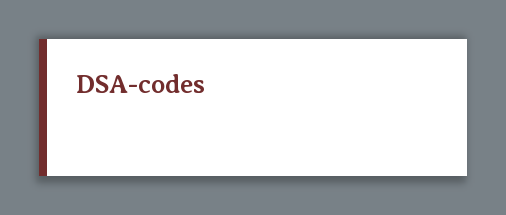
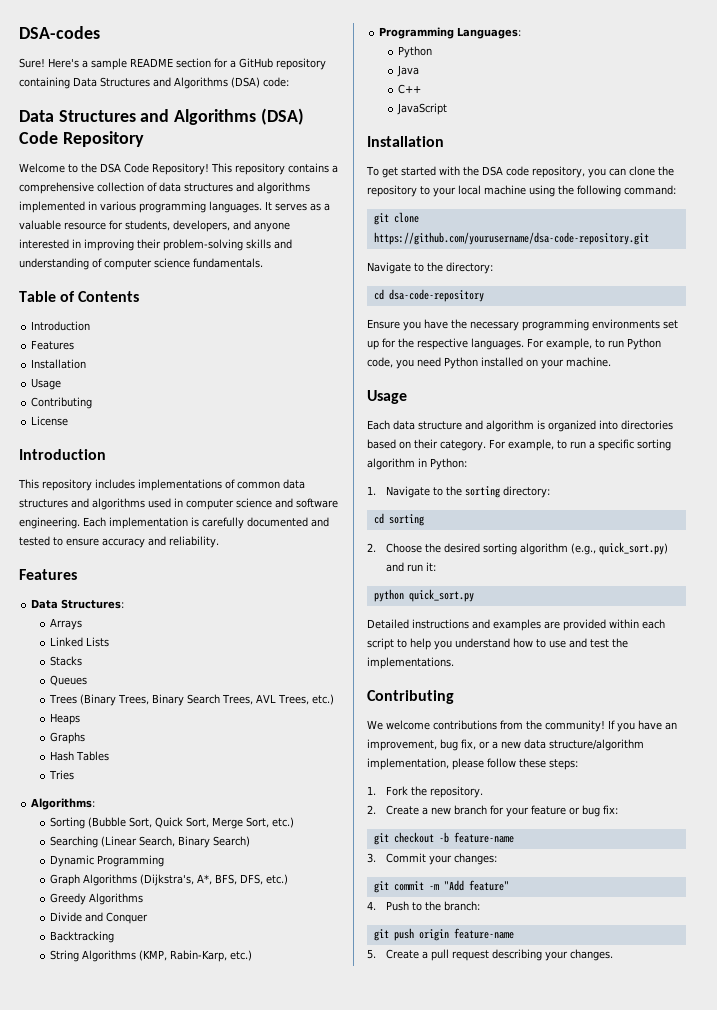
(205, 83) none -> [19,58,326,70] [19,77,289,89] [19,108,304,125] [19,131,144,147] [19,163,338,175] [19,182,310,194] [19,201,330,213] [19,220,290,232] [19,239,292,251] [19,258,263,270] [19,291,140,302] [31,321,91,331] [31,340,75,350] [31,359,87,369] [31,378,62,390] [31,397,93,409] [31,416,69,426] [19,449,106,460] [18,479,305,491] [19,498,338,510] [19,517,329,529] [19,536,219,548] [19,569,77,580] [31,599,125,609] [50,618,83,630] [50,637,110,647] [50,656,83,666] [50,675,88,686] [49,694,335,706] [50,713,81,725] [50,732,86,744] [50,751,110,761] [49,770,75,780] [31,798,96,810] [50,817,295,829] [50,836,251,848] [50,855,165,867] [50,874,289,886] [50,893,144,905] [50,912,149,924] [50,931,115,943] [50,950,253,962] [379,27,522,39] [398,46,433,58] [397,65,420,77] [398,84,422,94] [397,103,448,115] [367,136,444,147] [366,166,674,178] [367,185,676,197] [373,212,419,225] [373,232,649,245] [367,262,493,274] [373,289,484,302] [367,319,678,331] [367,338,661,350] [367,357,611,369] [367,390,407,404] [367,420,673,432] [367,439,671,451] [367,458,467,470] [367,486,551,498] [373,513,424,526] [367,542,669,555] [386,562,437,572] [373,589,474,602] [367,619,665,631] [367,638,628,650] [367,657,454,669] [367,690,454,704] [367,720,677,732] [367,739,644,751] [367,758,578,770] [367,786,484,798] [367,805,619,817] [373,832,514,845] [367,853,498,865] [373,880,509,893] [367,901,481,911] [373,928,514,941] [367,949,614,961] // Sure! Here's a sample README section for a GitHub repository containing Data Structures and Algorithms (DSA) code: // Data Structures and Algorithms (DSA) Code Repository // Welcome to the DSA Code Repository! This repository contains a comprehensive collection of data structures and algorithms implemented in various programming languages. It serves as a valuable resource for students, developers, and anyone interested in improving their problem-solving skills and understanding of computer science fundamentals. // Table of Contents // Introduction // Features // Installation // Usage // Contributing // License // Introduction // This repository includes implementations of common data structures and algorithms used in computer science and software engineering. Each implementation is carefully documented and tested to ensure accuracy and reliability. // Features // Data Structures: // Arrays // Linked Lists // Stacks // Queues // Trees (Binary Trees, Binary Search Trees, AVL Trees, etc.) // Heaps // Graphs // Hash Tables // Tries // Algorithms: // Sorting (Bubble Sort, Quick Sort, Merge Sort, etc.) // Searching (Linear Search, Binary Search) // Dynamic Programming // Graph Algorithms (Dijkstra's, A*, BFS, DFS, etc.) // Greedy Algorithms // Divide and Conquer // Backtracking // String Algorithms (KMP, Rabin-Karp, etc.) // Programming Languages: // Python // Java // C++ // JavaScript // Installation // To get started with the DSA code repository, you can clone the repository to your local machine using the following command: // git clone https://github.com/yourusername/dsa-code-repository.git // Navigate to the directory: // cd dsa-code-repository // Ensure you have the necessary programming environments set up for the respective languages. For example, to run Python code, you need Python installed on your machine. // Usage // Each data structure and algorithm is organized into directories based on their category. For example, to run a specific sorting algorithm in Python: // 1. Navigate to the sorting directory: // cd sorting // 2. Choose the desired sorting algorithm (e.g., quick_sort.py) and run it: // python quick_sort.py // Detailed instructions and examples are provided within each script to help you understand how to use and test the implementations. // Contributing // We welcome contributions from the community! If you have an improvement, bug fix, or a new data structure/algorithm implementation, please follow these steps: // 1. Fork the repository. // 2. Create a new branch for your feature or bug fix: // git checkout -b feature-name // 3. Commit your changes: // git commit -m "Add feature" // 4. Push to the branch: // git push origin feature-name // 5. Create a pull request describing your changes.

